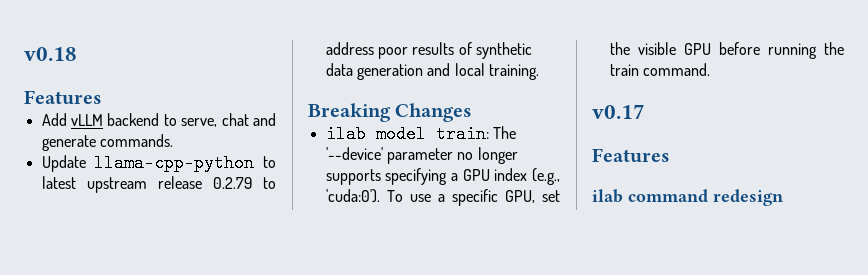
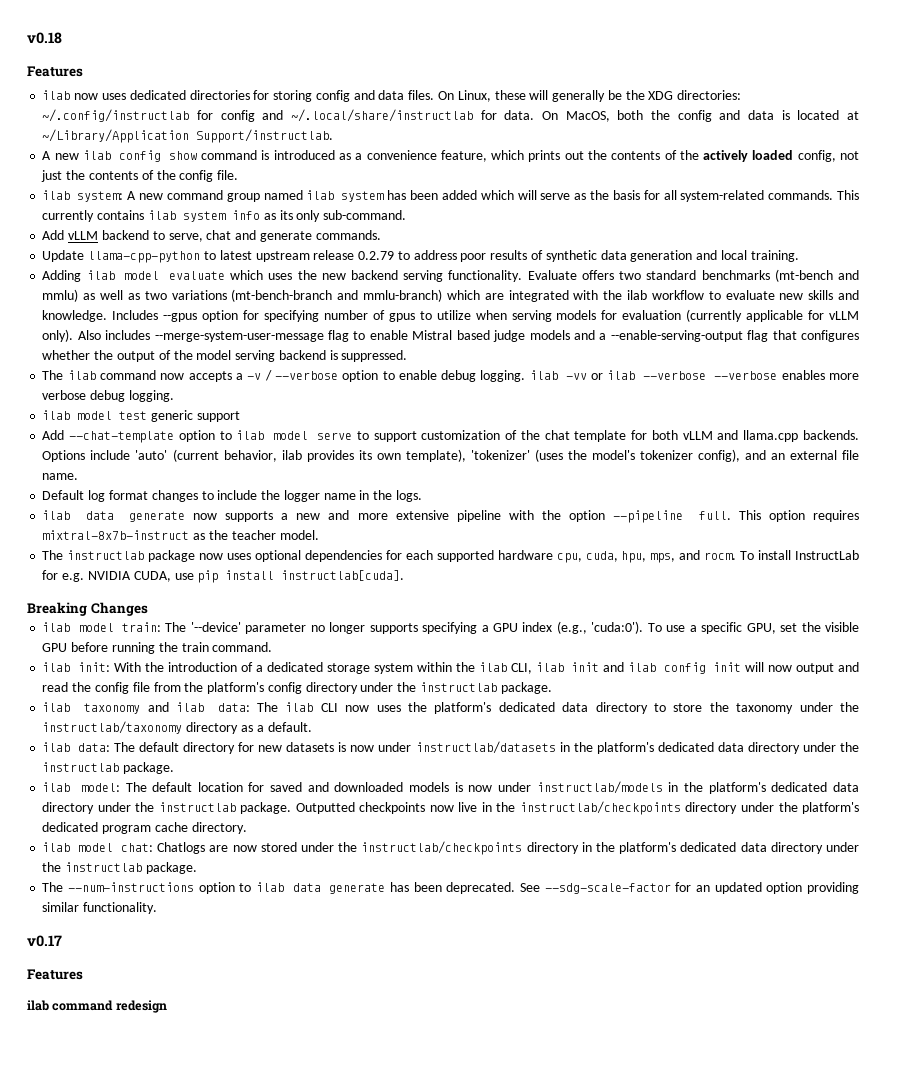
(102, 97) none -> [42,90,742,102] [42,109,860,122] [42,129,334,143] [42,150,859,162] [41,170,239,182] [42,190,860,202] [42,210,407,222] // ilab now uses dedicated directories for storing config and data files. On Linux, these will generally be the XDG directories: ~/.config/instructlab for config and ~/.local/share/instructlab for data. On MacOS, both the config and data is located at ~/Library/Application Support/instructlab. // A new ilab config show command is introduced as a convenience feature, which prints out the contents of the actively loaded config, not just the contents of the config file. // ilab system: A new command group named ilab system has been added which will serve as the basis for all system-related commands. This currently contains ilab system info as its only sub-command.
(539, 72) none -> [42,269,860,282] [42,289,860,302] [42,309,860,322] [42,329,860,342] [42,350,408,362] [42,370,859,382] [42,390,174,402] [42,410,240,422] [42,430,860,443] [42,449,859,462] [42,473,79,480] [42,490,422,502] [42,510,860,523] [42,530,319,540] [42,550,860,563] [42,570,405,583] // Adding ilab model evaluate which uses the new backend serving functionality. Evaluate offers two standard benchmarks (mt-bench and mmlu) as well as two variations (mt-bench-branch and mmlu-branch) which are integrated with the ilab workflow to evaluate new skills and knowledge. Includes --gpus option for specifying number of gpus to utilize when serving models for evaluation (currently applicable for vLLM only). Also includes --merge-system-user-message flag to enable Mistral based judge models and a --enable-serving-output flag that configures whether the output of the model serving backend is suppressed. // The ilab command now accepts a -v / --verbose option to enable debug logging. ilab -vv or ilab --verbose --verbose enables more verbose debug logging. // ilab model test generic support // Add --chat-template option to ilab model serve to support customization of the chat template for both vLLM and llama.cpp backends. Options include 'auto' (current behavior, ilab provides its own template), 'tokenizer' (uses the model's tokenizer config), and an external file name. // Default log format changes to include the logger name in the logs. // ilab data generate now supports a new and more extensive pipeline with the option --pipeline full. This option requires mixtral-8x7b-instruct as the teacher model. // The instructlab package now uses optional dependencies for each supported hardware cpu, cuda, hpu, mps, and rocm. To install InstructLab for e.g. NVIDIA CUDA, use pip install instructlab[cuda].
(710, 69) none -> [42,662,860,674] [42,682,552,694] [42,702,859,714] [42,721,312,734] [42,741,860,754] [42,762,175,774] [42,781,859,794] [42,801,859,815] [42,822,247,834] [42,841,859,855] [42,862,197,874] [42,882,860,894] [42,902,158,914] // ilab init: With the introduction of a dedicated storage system within the ilab CLI, ilab init and ilab config init will now output and read the config file from the platform's config directory under the instructlab package. // ilab taxonomy and ilab data: The ilab CLI now uses the platform's dedicated data directory to store the taxonomy under the instructlab/taxonomy directory as a default. // ilab data: The default directory for new datasets is now under instructlab/datasets in the platform's dedicated data directory under the instructlab package. // ilab model: The default location for saved and downloaded models is now under instructlab/models in the platform's dedicated data directory under the instructlab package. Outputted checkpoints now live in the instructlab/checkpoints directory under the platform's dedicated program cache directory. // ilab model chat: Chatlogs are now stored under the instructlab/checkpoints directory in the platform's dedicated data directory under the instructlab package. // The --num-instructions option to ilab data generate has been deprecated. See --sdg-scale-factor for an updated option providing similar functionality.

